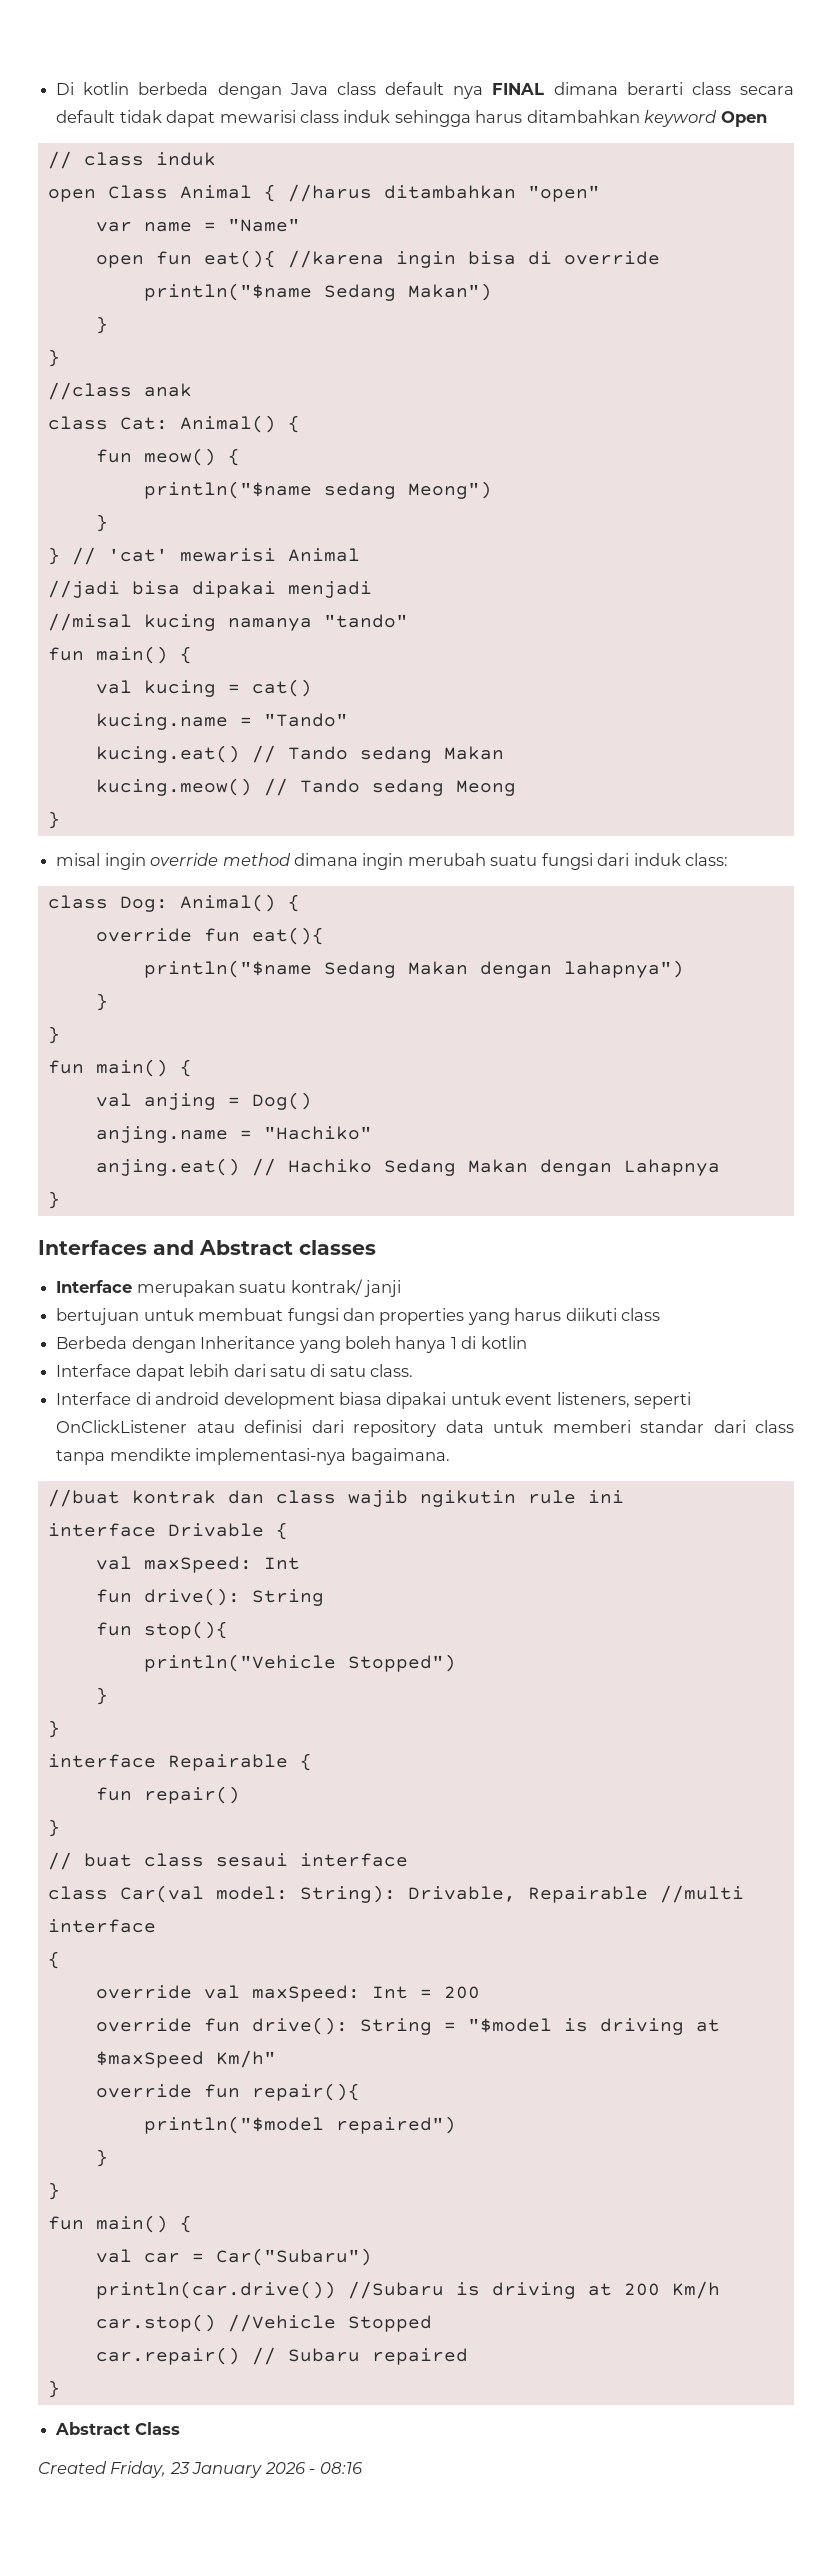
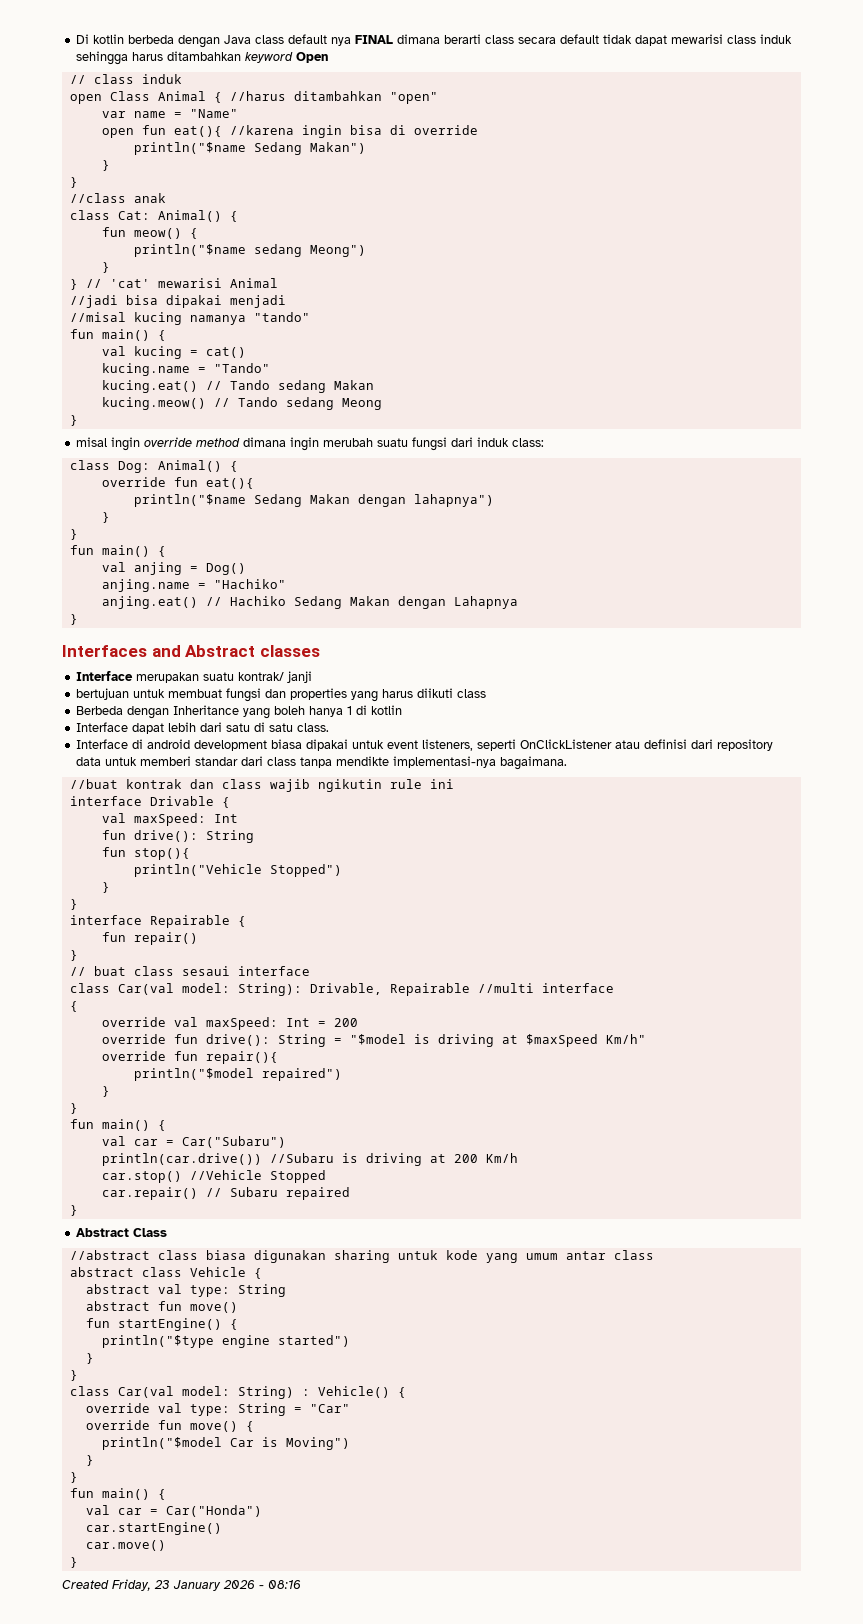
(180, 2428) none -> [69,1250,654,1263] [69,1267,262,1279] [85,1284,286,1297] [85,1301,238,1313] [85,1318,238,1331] [101,1335,350,1348] [85,1353,94,1364] [69,1370,78,1381] [69,1386,406,1399] [85,1403,350,1416] [85,1420,254,1432] [101,1437,350,1450] [85,1455,94,1466] [69,1472,78,1483] [69,1488,166,1500] [85,1505,262,1517] [85,1522,222,1535] [85,1540,166,1551] [69,1557,78,1568] // //abstract class biasa digunakan sharing untuk kode yang umum antar class // abstract class Vehicle { // abstract val type: String // abstract fun move() // fun startEngine() { // println("$type engine started") // } // } // class Car(val model: String) : Vehicle() { // override val type: String = "Car" // override fun move() { // println("$model Car is Moving") // } // } // fun main() { // val car = Car("Honda") // car.startEngine() // car.move() // }

